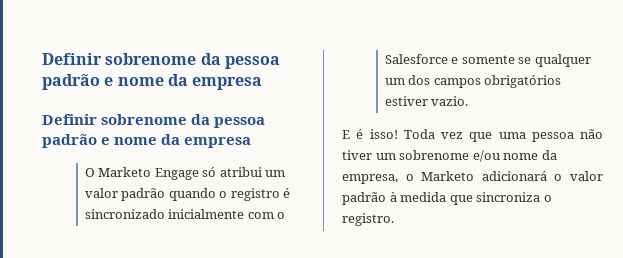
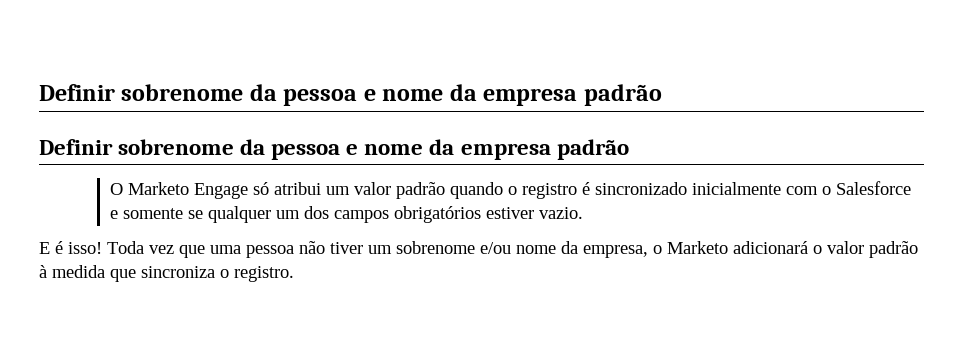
[42,53,280,69] [42,74,263,90] [42,114,266,128] [42,134,252,148] Definir sobrenome da pessoa padrão e nome da empresa // Definir sobrenome da pessoa padrão e nome da empresa -> [39,84,662,106] [39,139,629,160] Definir sobrenome da pessoa e nome da empresa padrão // Definir sobrenome da pessoa e nome da empresa padrão

